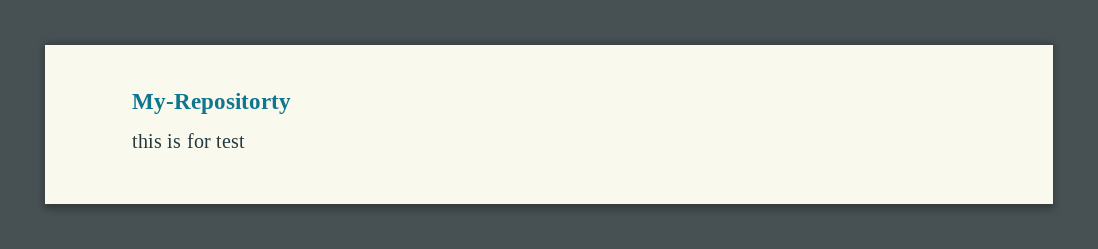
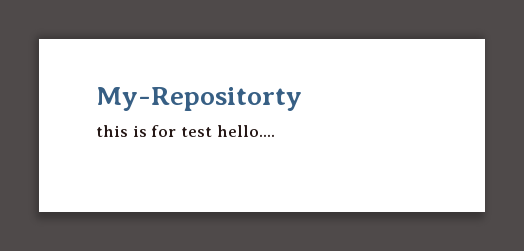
(246, 142) none -> [216,125,275,137] hello....

